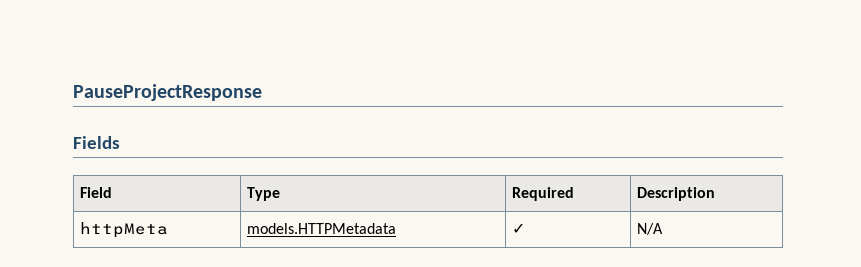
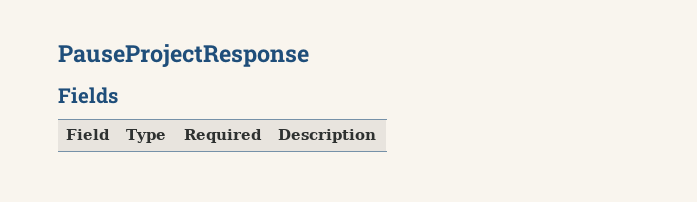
[80,222,169,238] [247,223,397,234] [512,223,526,234] [637,223,664,235] // httpMeta | models.HTTPMetadata | ✓ | N/A -> (377, 136) none

